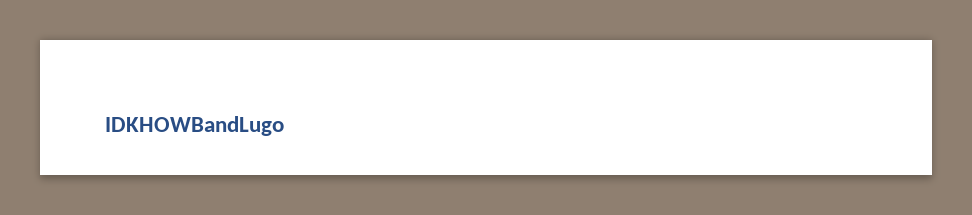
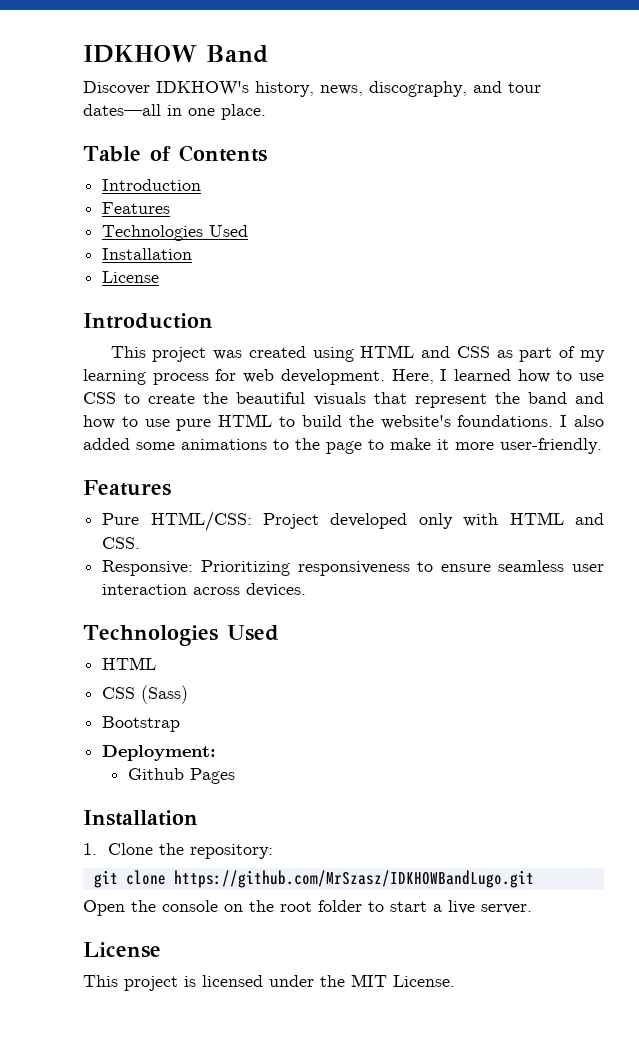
[105,116,284,136] IDKHOWBandLugo -> [83,45,268,63] [83,81,541,97] [83,104,266,120] [83,145,267,162] [102,179,202,191] [102,202,171,214] [102,225,249,241] [102,248,193,260] [102,271,160,283] [83,313,213,329] [110,345,605,362] [83,369,604,385] [83,392,605,408] [83,414,604,431] [83,438,602,454] [83,480,171,496] [102,511,605,532] [102,537,141,549] [102,560,604,576] [102,583,307,597] [83,625,279,646] [102,657,157,670] [102,685,189,704] [102,716,181,732] [102,745,217,761] [127,768,235,784] [83,810,198,826] [83,843,274,859] [93,870,534,888] [83,900,532,916] [83,942,161,958] [83,974,455,991] IDKHOW Band // Discover IDKHOW's history, news, discography, and tour dates—all in one place. // Table of Contents // Introduction // Features // Technologies Used // Installation // License // Introduction // This project was created using HTML and CSS as part of my learning process for web development. Here, I learned how to use CSS to create the beautiful visuals that represent the band and how to use pure HTML to build the website's foundations. I also added some animations to the page to make it more user-friendly. // Features // Pure HTML/CSS: Project developed only with HTML and CSS. // Responsive: Prioritizing responsiveness to ensure seamless user interaction across devices. // Technologies Used // HTML // CSS (Sass) // Bootstrap // Deployment: // Github Pages // Installation // 1. Clone the repository: // git clone https://github.com/MrSzasz/IDKHOWBandLugo.git // Open the console on the root folder to start a live server. // License // This project is licensed under the MIT License.

